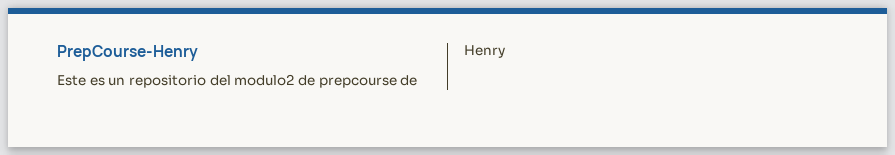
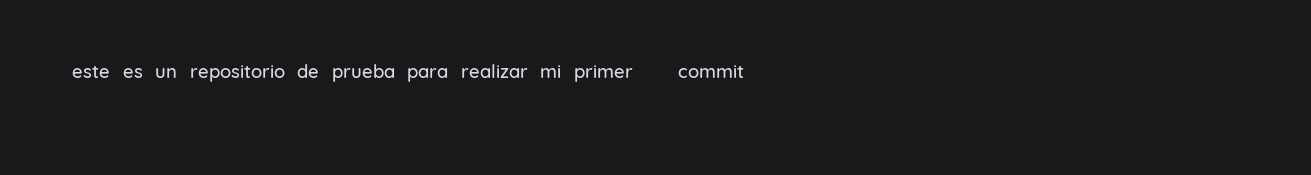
[57,45,198,61] [57,75,86,86] PrepCourse-Henry // Este -> [72,66,110,78] este
[209,74,418,88] [464,45,505,58] del modulo2 de prepcourse de Henry -> [297,64,744,82] de prueba para realizar mi primer commit

